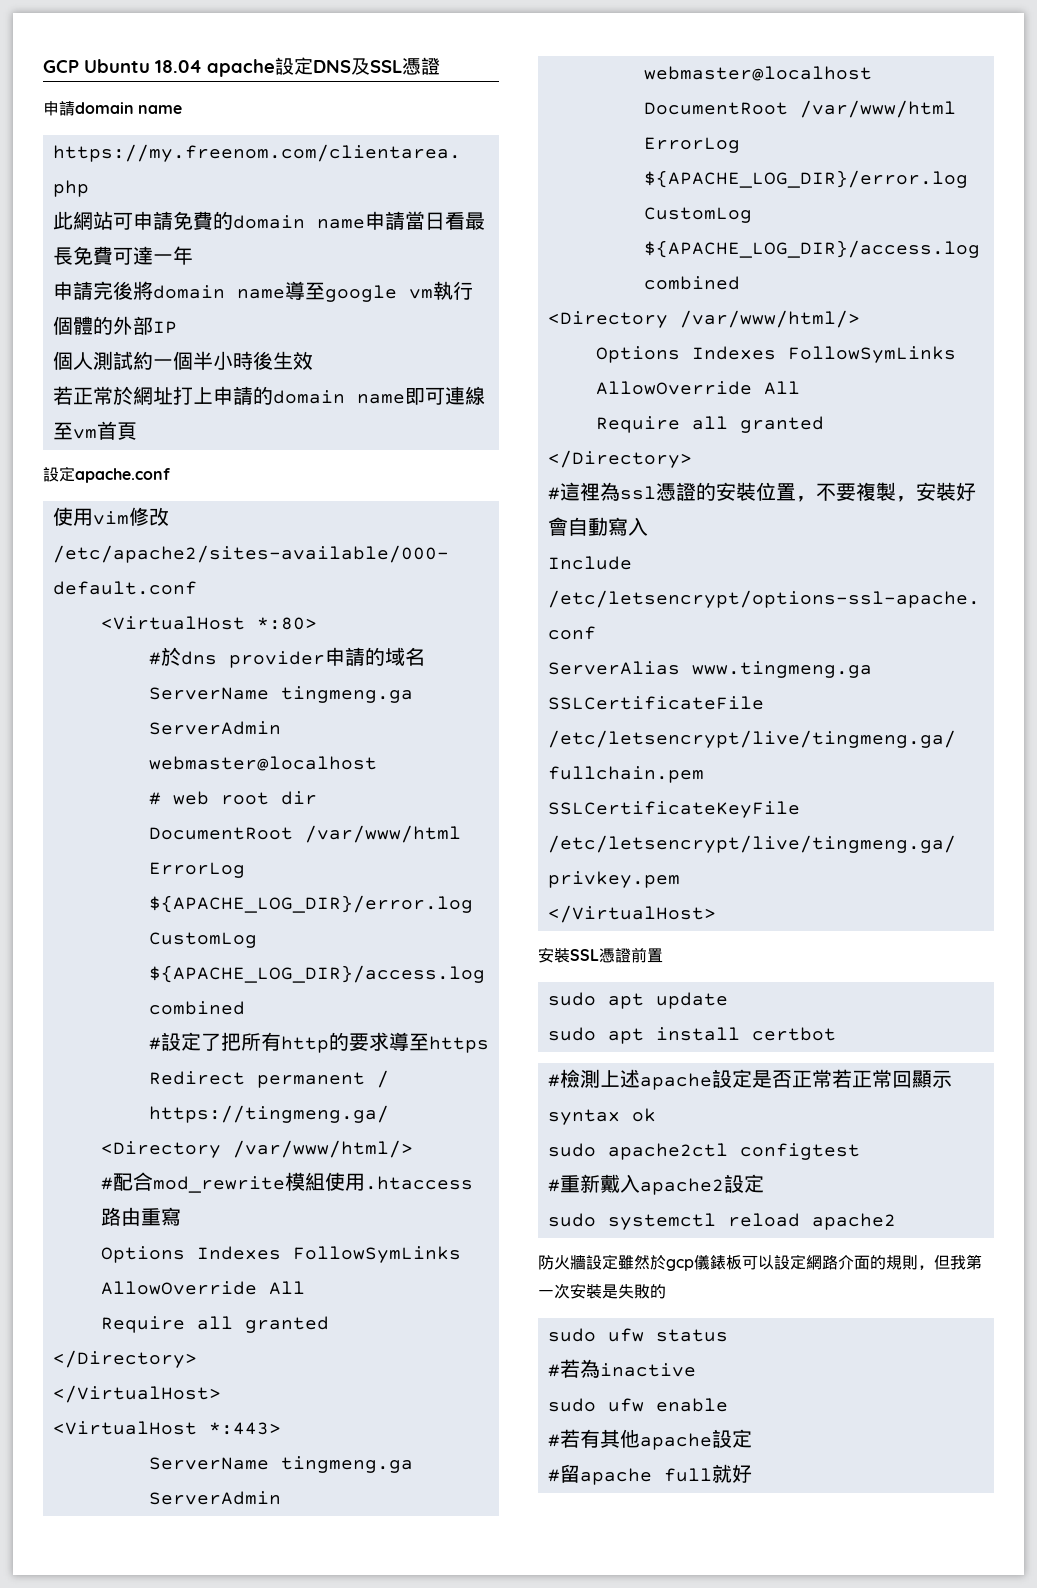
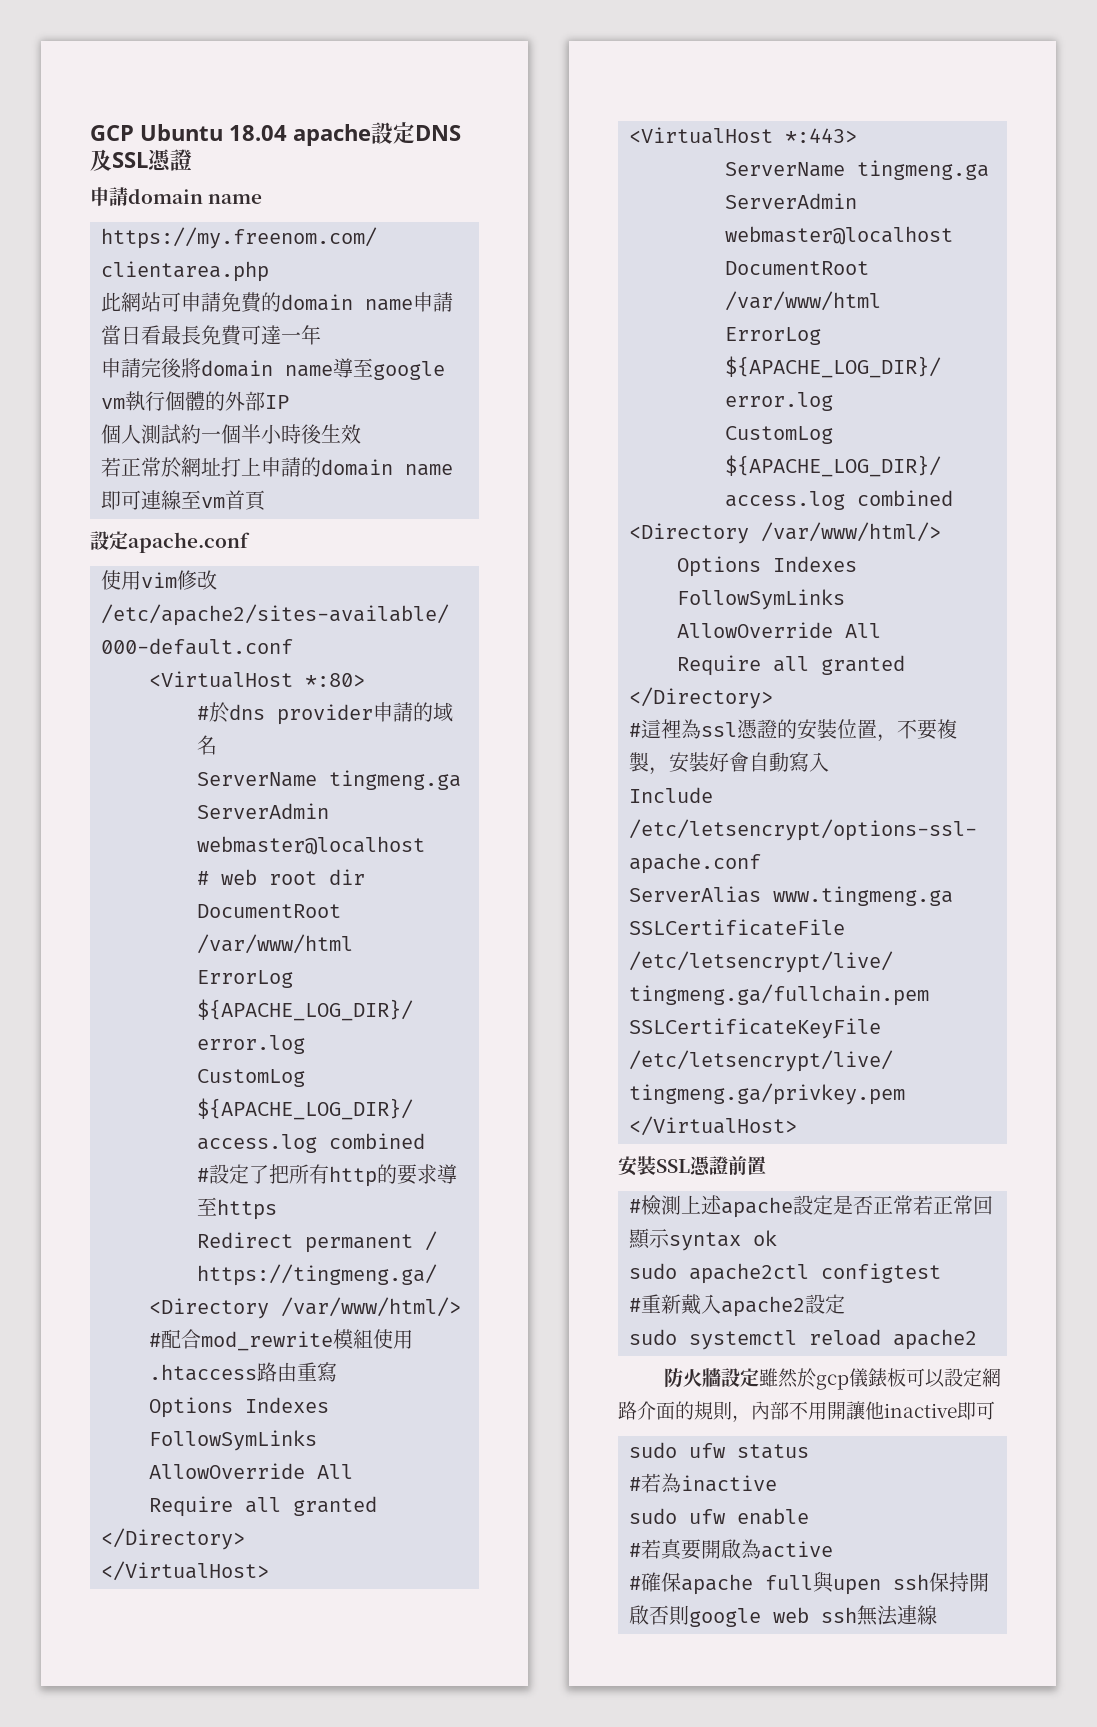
[547,992,728,1009] [547,1027,836,1044] // sudo apt update // sudo apt install certbot -> (766, 1165) none
[934,1254,982,1270] [538,1283,666,1299] 但我第一次安裝是失敗的 -> [751,1401,995,1420] 內部不用開讓他inactive即可
[579,1429,752,1450] [547,1464,580,1483] 有其他apache設定 // #留 -> [661,1539,834,1560] [629,1572,682,1592] 真要開啟為active // #確保
[711,1464,752,1483] 就好 -> [813,1571,990,1595] [629,1605,938,1627] 與upen ssh保持開啟否則google web ssh無法連線

